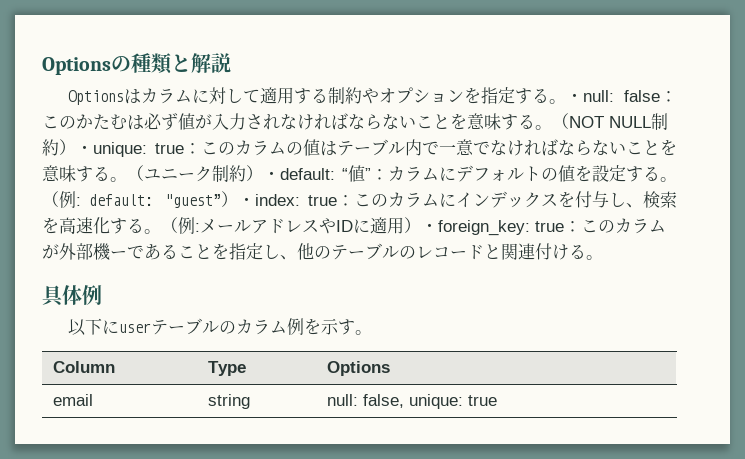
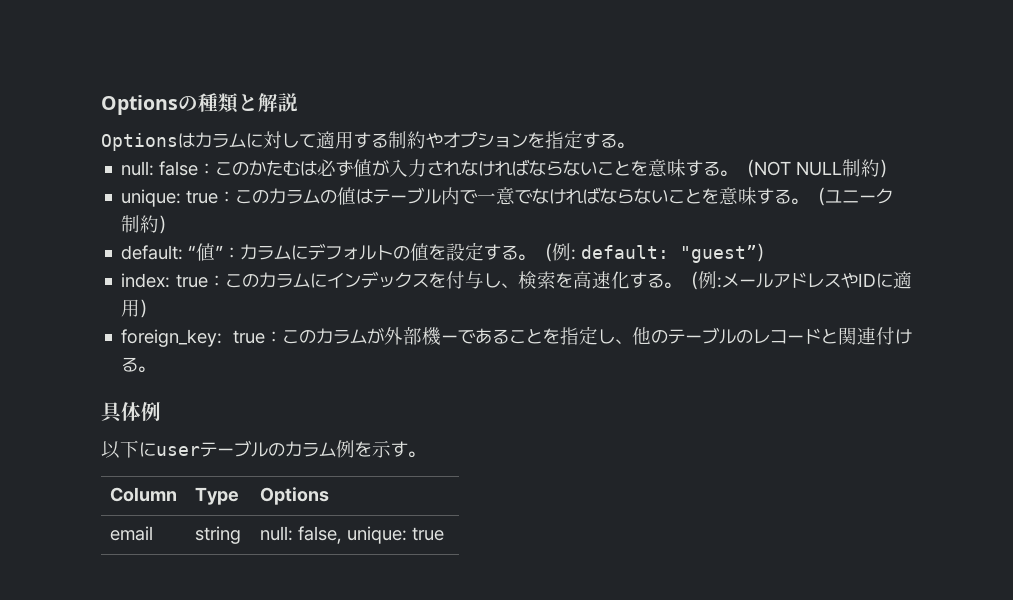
[565,93,583,102] ・ -> (634, 145) //
[76,145,93,154] ・ -> (898, 168) //
[263,171,280,180] ・ -> (177, 224) //
[238,197,256,206] ・ -> (775, 252) //
[421,223,438,232] ・ -> (158, 308) //

